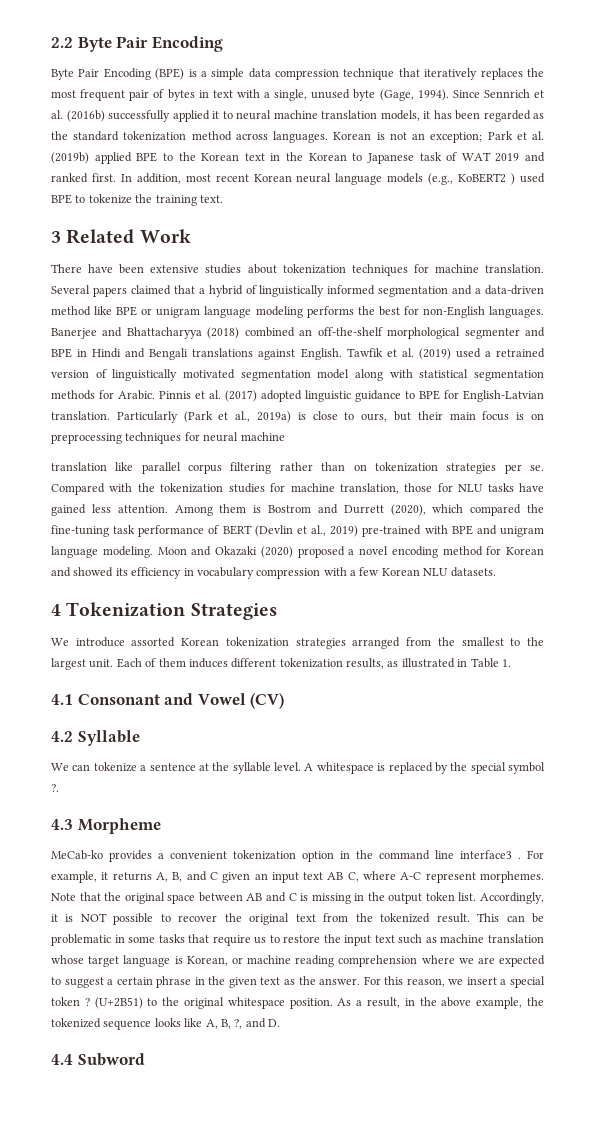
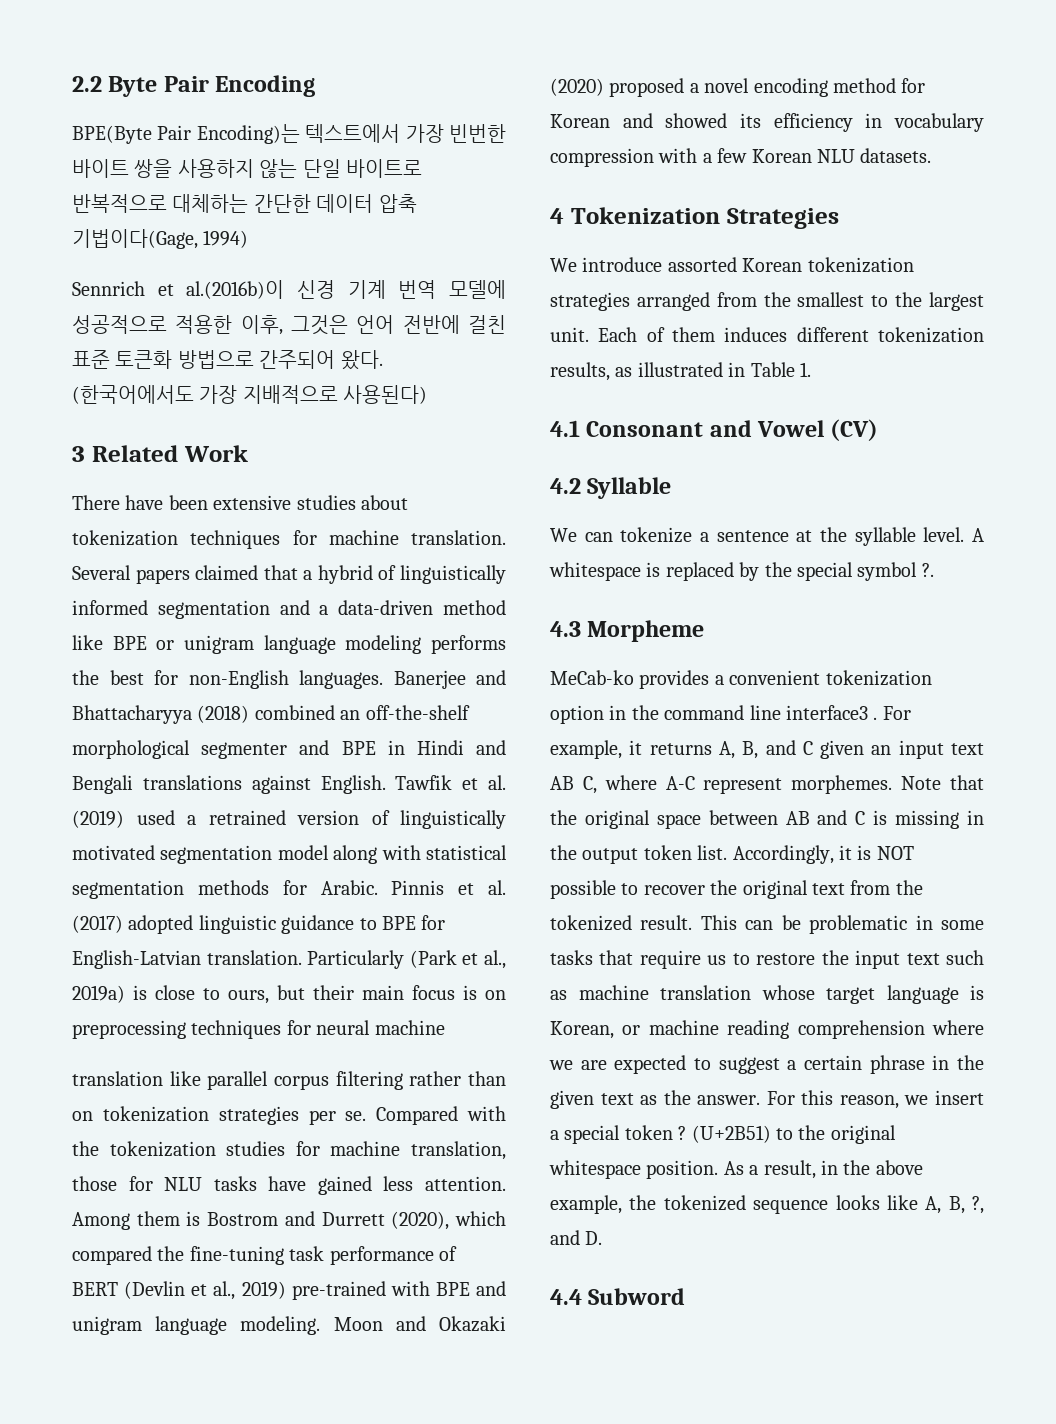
[51,68,544,80] [51,89,544,101] [51,110,544,122] [51,131,544,143] [51,152,545,164] [51,173,545,185] [51,194,223,206] Byte Pair Encoding (BPE) is a simple data compression technique that iteratively replaces the most frequent pair of bytes in text with a single, unused byte (Gage, 1994). Since Sennrich et al. (2016b) successfully applied it to neural machine translation models, it has been regarded as the standard tokenization method across languages. Korean is not an exception; Park et al. (2019b) applied BPE to the Korean text in the Korean to Japanese task of WAT 2019 and ranked first. In addition, most recent Korean neural language models (e.g., KoBERT2 ) used BPE to tokenize the training text. -> [72,124,506,144] [72,159,422,178] [72,194,417,213] [72,229,249,249] [72,280,507,299] [72,315,506,335] [72,350,383,370] [72,385,428,404] BPE(Byte Pair Encoding)는 텍스트에서 가장 빈번한 바이트 쌍을 사용하지 않는 단일 바이트로 반복적으로 대체하는 간단한 데이터 압축 기법이다(Gage, 1994) // Sennrich et al.(2016b)이 신경 기계 번역 모델에 성공적으로 적용한 이후, 그것은 언어 전반에 걸친 표준 토큰화 방법으로 간주되어 왔다. (한국어에서도 가장 지배적으로 사용된다)

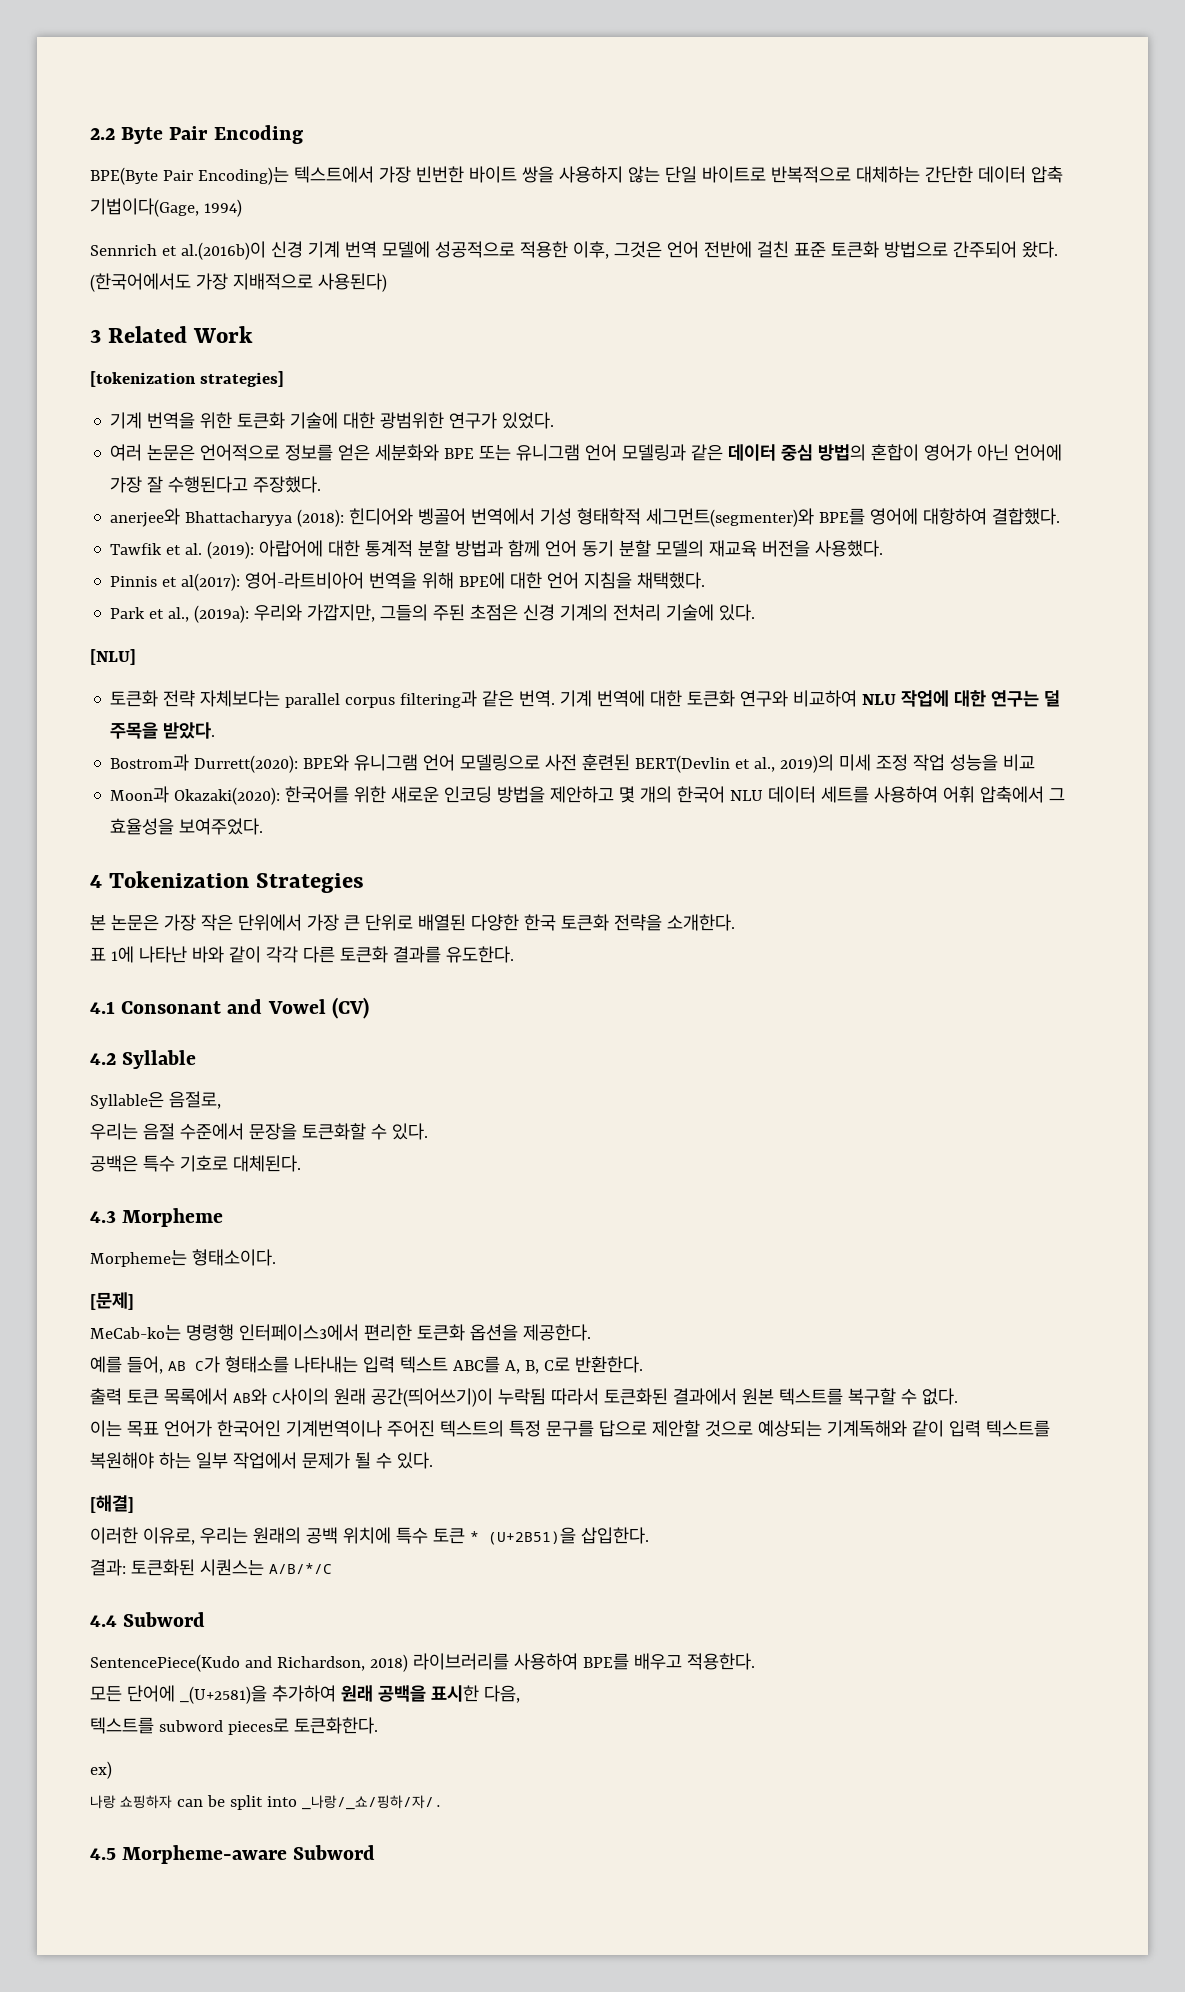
[72,495,408,510] [72,530,506,549] [72,565,506,584] [72,600,507,619] [72,635,506,654] [72,670,506,689] [72,705,470,724] [72,740,507,759] [72,775,506,794] [72,810,506,829] [72,845,507,864] [72,880,506,899] [72,915,446,934] [72,950,507,969] [72,985,506,1004] [72,1020,445,1039] [72,1071,507,1090] [72,1106,506,1125] [72,1141,506,1160] [72,1176,506,1195] [72,1211,506,1230] [72,1246,457,1265] [72,1281,506,1300] [72,1316,506,1335] [550,78,926,97] [550,113,984,132] [550,148,932,167] [550,207,839,229] [550,257,914,273] [550,292,984,311] [550,327,984,343] [550,362,811,381] There have been extensive studies about tokenization techniques for machine translation. Several papers claimed that a hybrid of linguistically informed segmentation and a data-driven method like BPE or unigram language modeling performs the best for non-English languages. Banerjee and Bhattacharyya (2018) combined an off-the-shelf morphological segmenter and BPE in Hindi and Bengali translations against English. Tawfik et al. (2019) used a retrained version of linguistically motivated segmentation model along with statistical segmentation methods for Arabic. Pinnis et al. (2017) adopted linguistic guidance to BPE for English-Latvian translation. Particularly (Park et al., 2019a) is close to ours, but their main focus is on preprocessing techniques for neural machine // translation like parallel corpus filtering rather than on tokenization strategies per se. Compared with the tokenization studies for machine translation, those for NLU tasks have gained less attention. Among them is Bostrom and Durrett (2020), which compared the fine-tuning task performance of BERT (Devlin et al., 2019) pre-trained with BPE and unigram language modeling. Moon and Okazaki (2020) proposed a novel encoding method for Korean and showed its efficiency in vocabulary compression with a few Korean NLU datasets. // 4 Tokenization Strategies // We introduce assorted Korean tokenization strategies arranged from the smallest to the largest unit. Each of them induces different tokenization results, as illustrated in Table 1. -> [90,371,284,387] [110,412,555,429] [110,444,1063,461] [110,476,322,493] [110,508,1061,527] [110,540,884,559] [110,572,706,591] [110,604,756,623] [90,649,136,665] [110,690,1061,708] [110,722,216,739] [110,754,1036,773] [110,786,1066,805] [110,818,264,835] [90,871,365,893] [90,914,735,931] [90,946,514,963] [tokenization strategies] // 기계 번역을 위한 토큰화 기술에 대한 광범위한 연구가 있었다. // 여러 논문은 언어적으로 정보를 얻은 세분화와 BPE 또는 유니그램 언어 모델링과 같은 데이터 중심 방법의 혼합이 영어가 아닌 언어에 가장 잘 수행된다고 주장했다. // anerjee와 Bhattacharyya (2018): 힌디어와 벵골어 번역에서 기성 형태학적 세그먼트(segmenter)와 BPE를 영어에 대항하여 결합했다. // Tawfik et al. (2019): 아랍어에 대한 통계적 분할 방법과 함께 언어 동기 분할 모델의 재교육 버전을 사용했다. // Pinnis et al(2017): 영어-라트비아어 번역을 위해 BPE에 대한 언어 지침을 채택했다. // Park et al., (2019a): 우리와 가깝지만, 그들의 주된 초점은 신경 기계의 전처리 기술에 있다. // [NLU] // 토큰화 전략 자체보다는 parallel corpus filtering과 같은 번역. 기계 번역에 대한 토큰화 연구와 비교하여 NLU 작업에 대한 연구는 덜 주목을 받았다. // Bostrom과 Durrett(2020): BPE와 유니그램 언어 모델링으로 사전 훈련된 BERT(Devlin et al., 2019)의 미세 조정 작업 성능을 비교 // Moon과 Okazaki(2020): 한국어를 위한 새로운 인코딩 방법을 제안하고 몇 개의 한국어 NLU 데이터 세트를 사용하여 어휘 압축에서 그 효율성을 보여주었다. // 4 Tokenization Strategies // 본 논문은 가장 작은 단위에서 가장 큰 단위로 배열된 다양한 한국 토큰화 전략을 소개한다. // 표 1에 나타난 바와 같이 각각 다른 토큰화 결과를 유도한다.
[550,527,984,546] [549,562,934,581] [550,620,705,642] [550,670,932,689] [550,705,911,724] [550,740,985,759] [550,775,984,794] [550,810,985,829] [550,845,914,864] [550,880,923,899] [550,915,984,934] [550,950,984,969] [550,985,984,1004] [550,1020,984,1039] [549,1055,984,1074] [550,1090,984,1109] [550,1125,896,1144] [549,1160,923,1179] [550,1195,984,1214] [550,1230,603,1245] [550,1289,582,1305] We can tokenize a sentence at the syllable level. A whitespace is replaced by the special symbol ?. // 4.3 Morpheme // MeCab-ko provides a convenient tokenization option in the command line interface3 . For example, it returns A, B, and C given an input text AB C, where A-C represent morphemes. Note that the original space between AB and C is missing in the output token list. Accordingly, it is NOT possible to recover the original text from the tokenized result. This can be problematic in some tasks that require us to restore the input text such as machine translation whose target language is Korean, or machine reading comprehension where we are expected to suggest a certain phrase in the given text as the answer. For this reason, we insert a special token ? (U+2B51) to the original whitespace position. As a result, in the above example, the tokenized sequence looks like A, B, ?, and D. // 4.4 -> [90,1091,221,1109] [90,1123,428,1140] [90,1155,301,1172] [90,1208,224,1227] [90,1249,276,1267] [90,1292,134,1310] [90,1324,591,1341] [90,1356,643,1374] [90,1388,958,1407] [90,1420,1050,1437] [90,1452,433,1469] [90,1495,134,1513] [90,1527,649,1545] [90,1559,332,1576] [90,1612,206,1627] [90,1653,755,1672] [90,1685,520,1704] [90,1717,378,1735] [90,1761,112,1779] [90,1795,443,1810] [90,1845,288,1864] Syllable은 음절로, // 우리는 음절 수준에서 문장을 토큰화할 수 있다. // 공백은 특수 기호로 대체된다. // 4.3 Morpheme // Morpheme는 형태소이다. // [문제] // MeCab-ko는 명령행 인터페이스3에서 편리한 토큰화 옵션을 제공한다. // 예를 들어, AB C가 형태소를 나타내는 입력 텍스트 ABC를 A, B, C로 반환한다. // 출력 토큰 목록에서 AB와 C사이의 원래 공간(띄어쓰기)이 누락됨 따라서 토큰화된 결과에서 원본 텍스트를 복구할 수 없다. // 이는 목표 언어가 한국어인 기계번역이나 주어진 텍스트의 특정 문구를 답으로 제안할 것으로 예상되는 기계독해와 같이 입력 텍스트를 복원해야 하는 일부 작업에서 문제가 될 수 있다. // [해결] // 이러한 이유로, 우리는 원래의 공백 위치에 특수 토큰 * (U+2B51)을 삽입한다. // 결과: 토큰화된 시퀀스는 A/B/*/C // 4.4 Subword // SentencePiece(Kudo and Richardson, 2018) 라이브러리를 사용하여 BPE를 배우고 적용한다. // 모든 단어에 _(U+2581)을 추가하여 원래 공백을 표시한 다음, // 텍스트를 subword pieces로 토큰화한다. // ex) // 나랑 쇼핑하자 can be split into _나랑/_쇼/핑하/자/. // 4.5 Morpheme-aware

